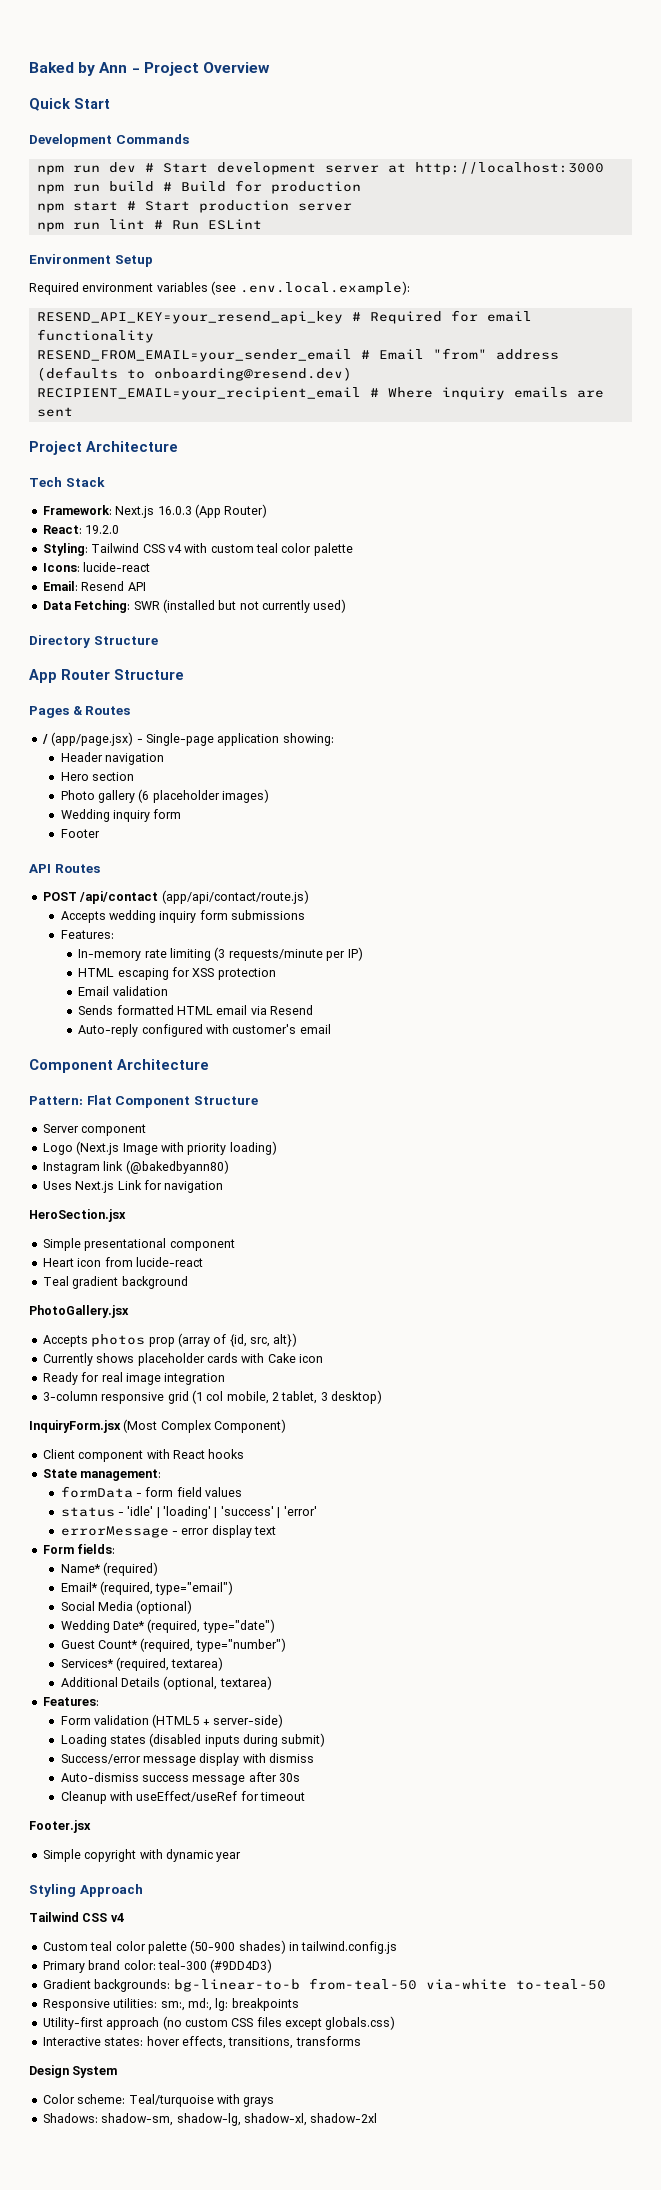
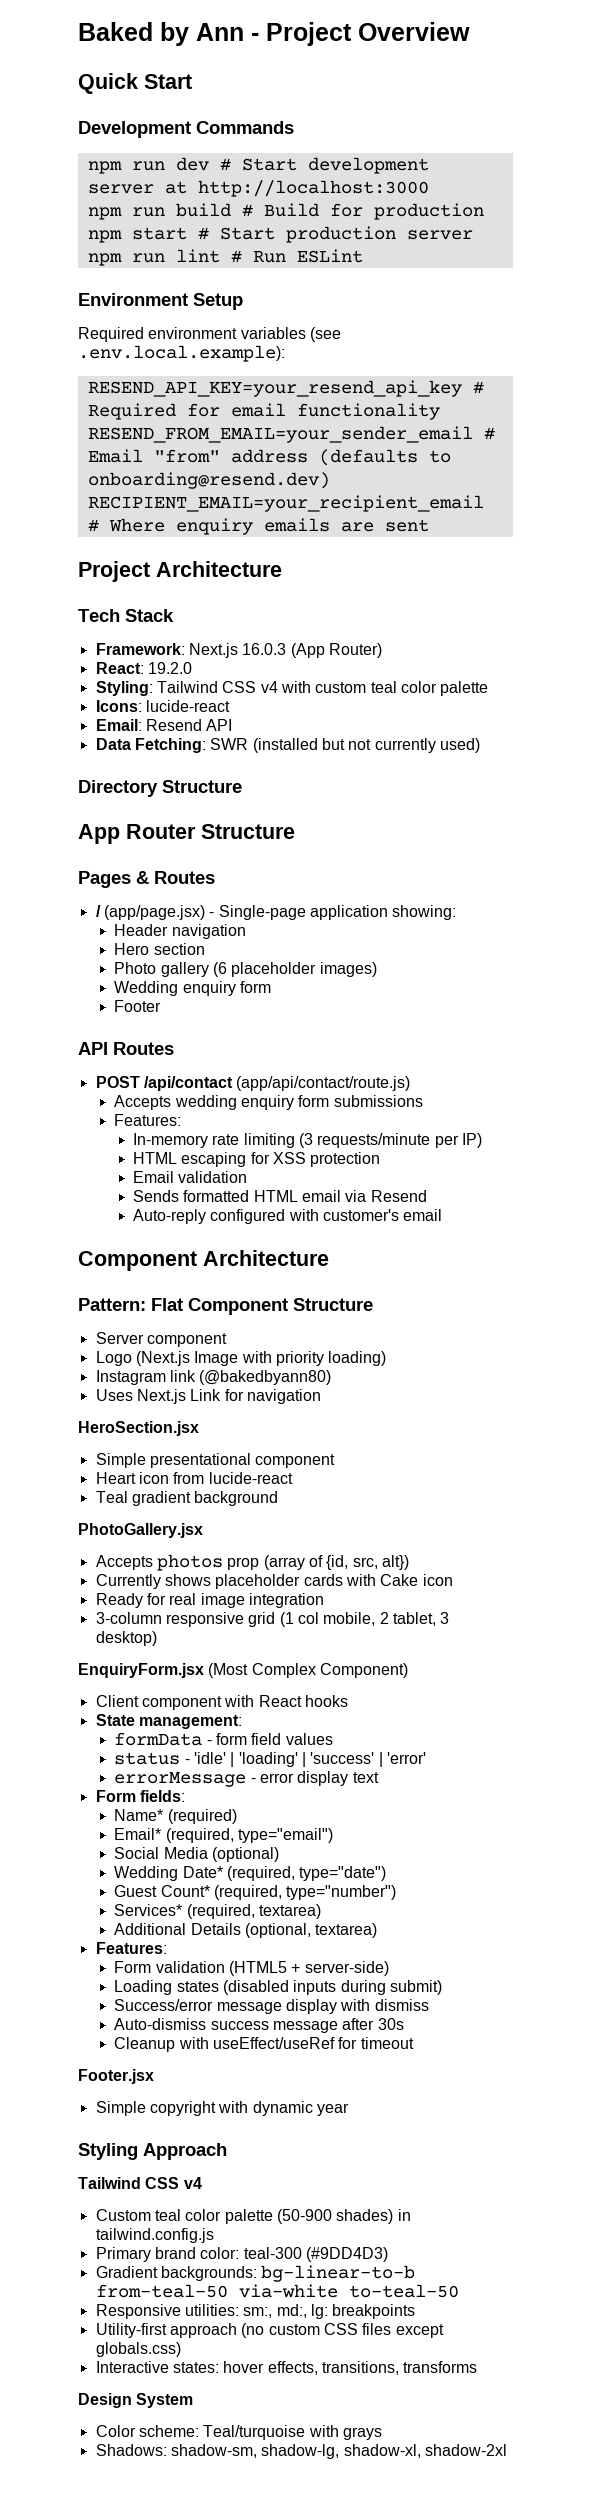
[441,387,505,400] inquiry -> [175,518,253,535] enquiry
[112,810,150,822] inquiry -> [182,981,236,996] enquiry
[159,911,197,923] inquiry -> [240,1095,294,1110] enquiry
[29,1420,121,1433] InquiryForm.jsx -> [78,1663,204,1678] EnquiryForm.jsx

